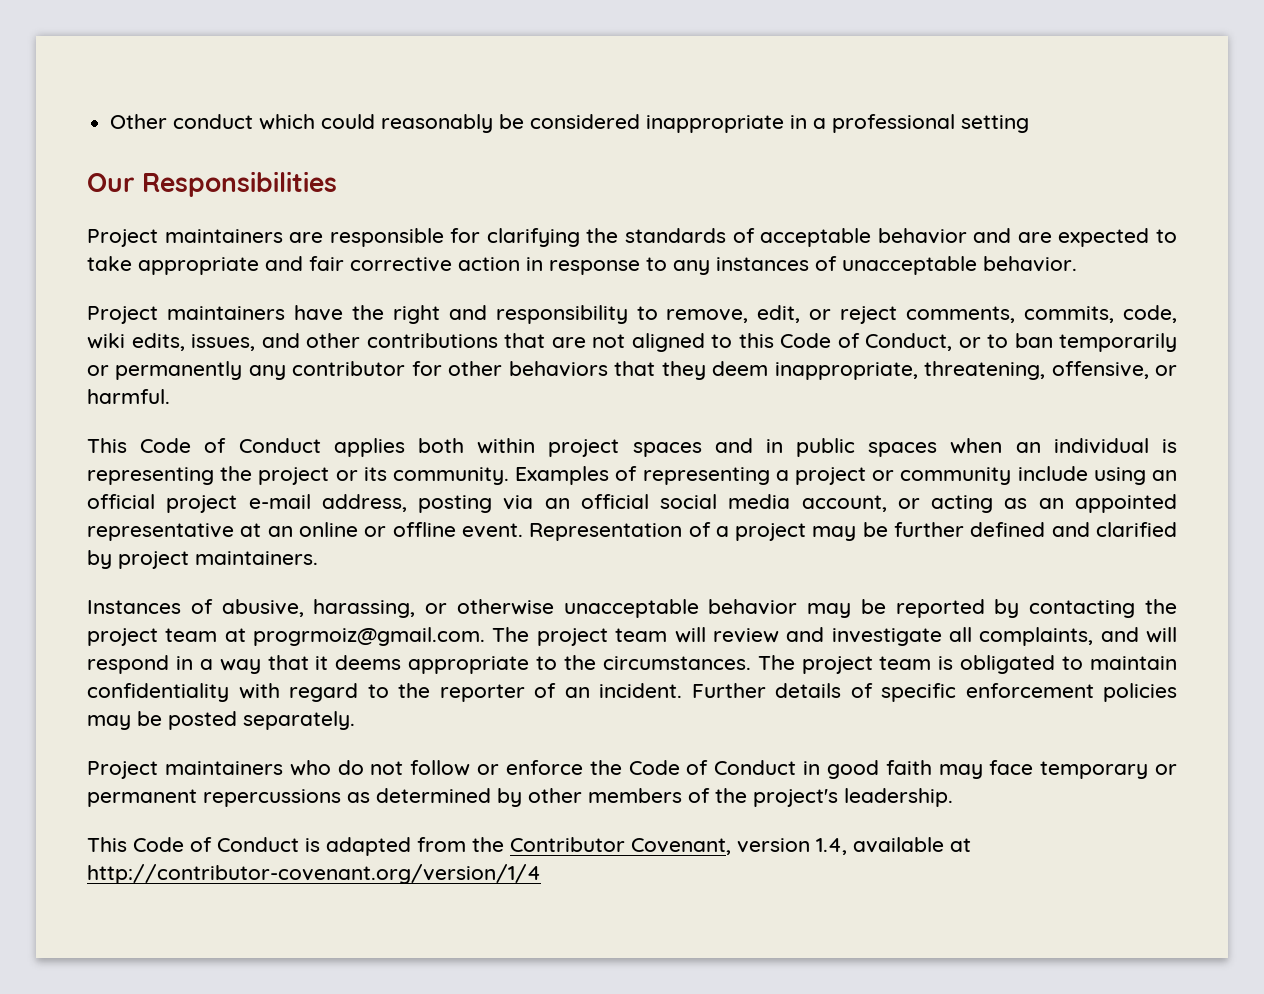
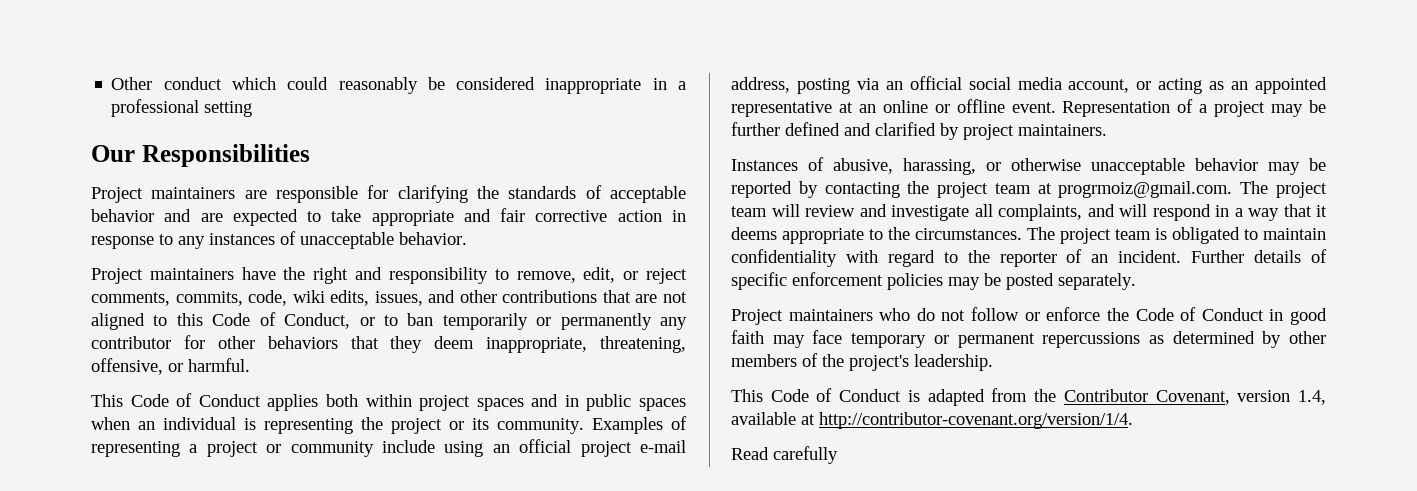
[87,864,541,884] http://contributor-covenant.org/version/1/4 -> [819,412,1133,429] [731,446,838,464] http://contributor-covenant.org/version/1/4. // Read carefully

